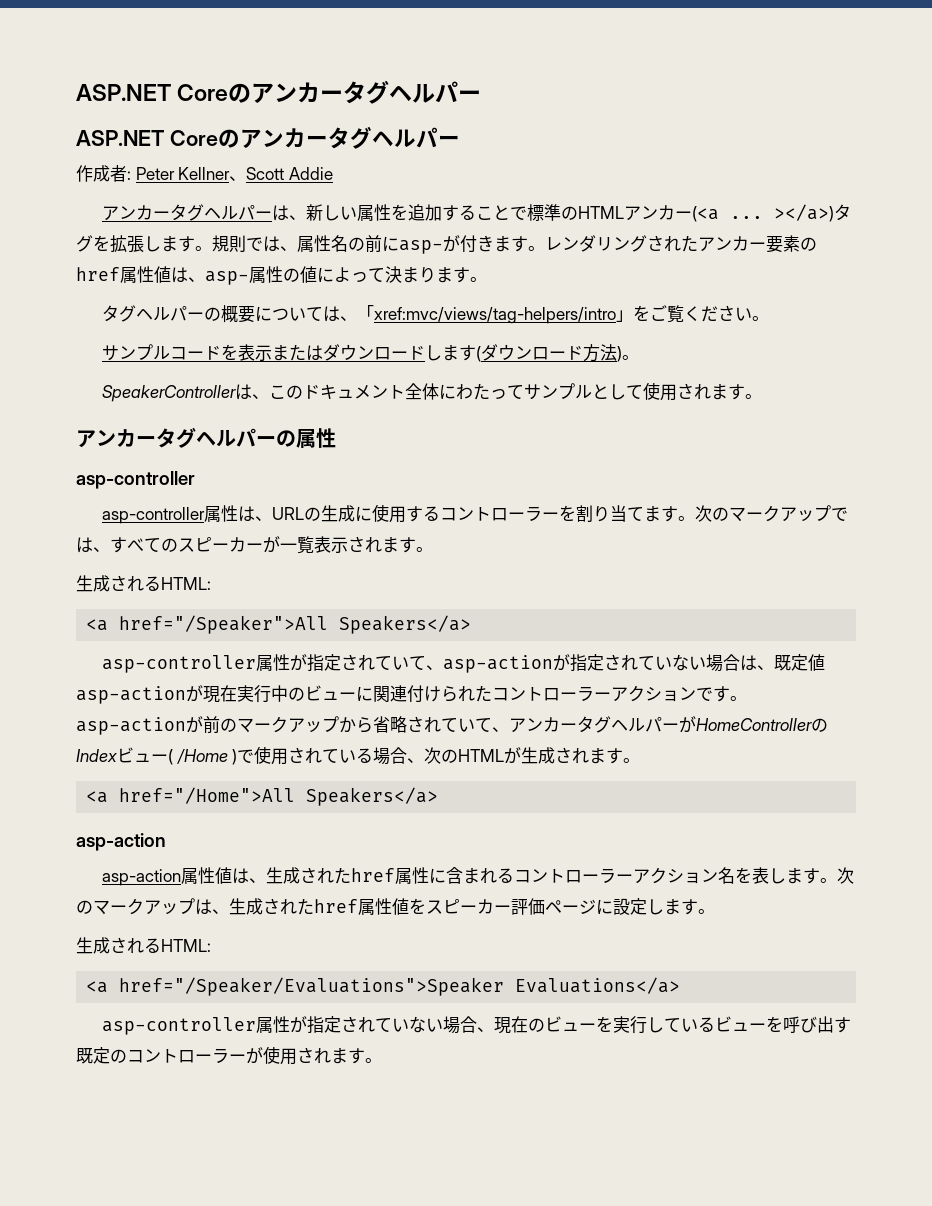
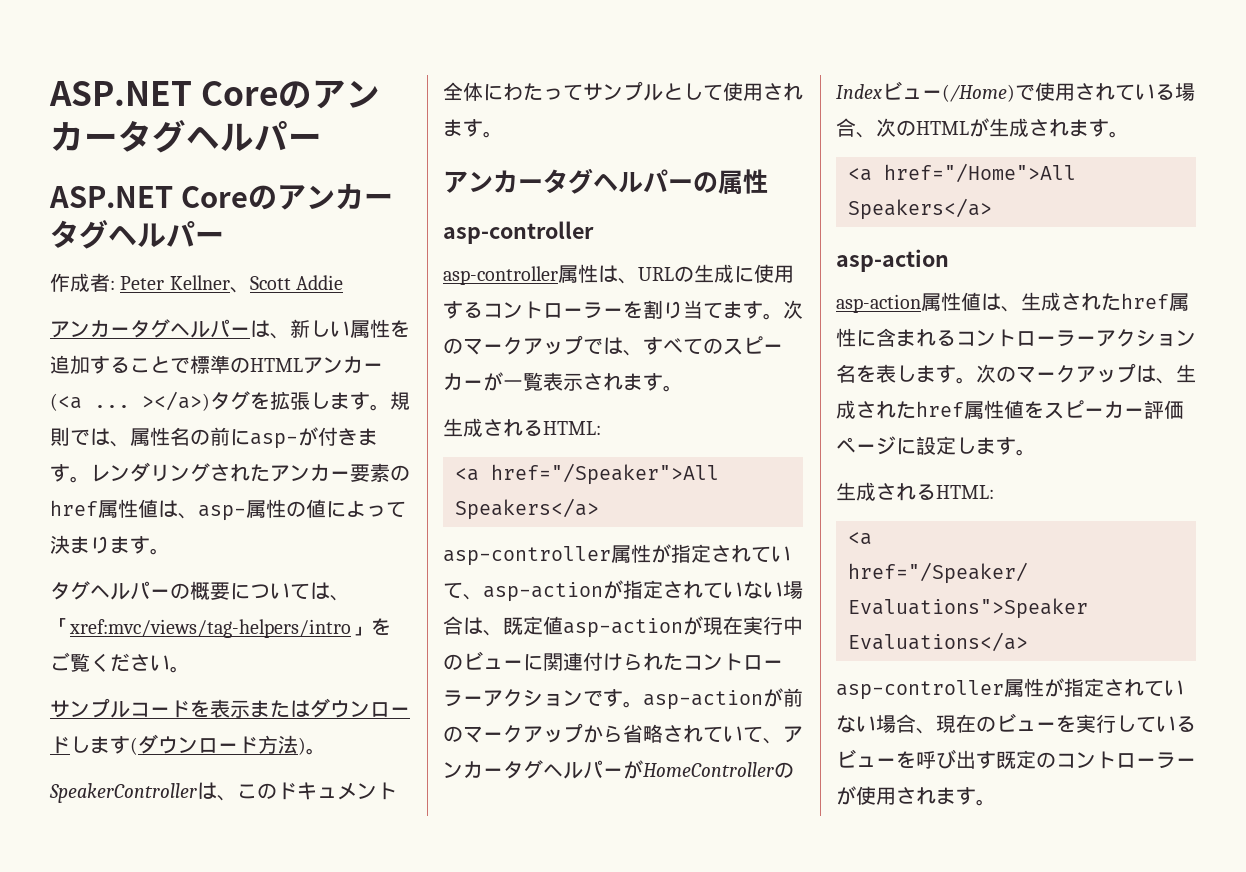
[168,749,238,765] ( /Home ) -> [942,84,1015,102] (/Home)

